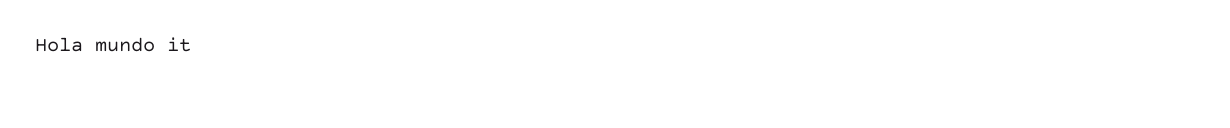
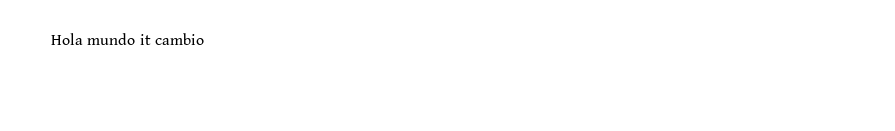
(191, 44) none -> [154,33,204,45] cambio

